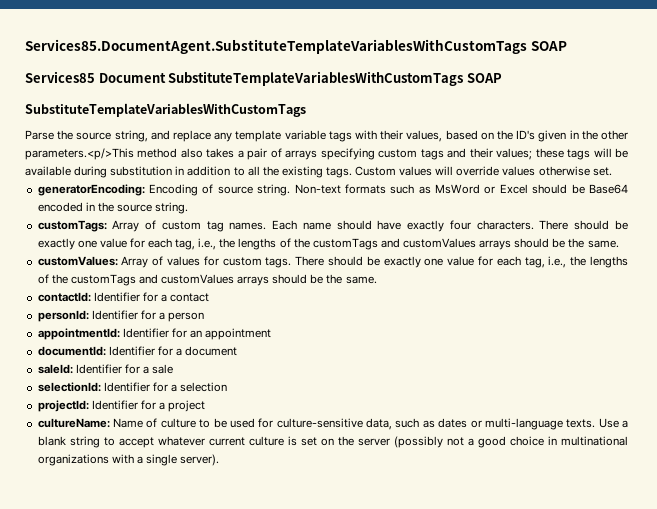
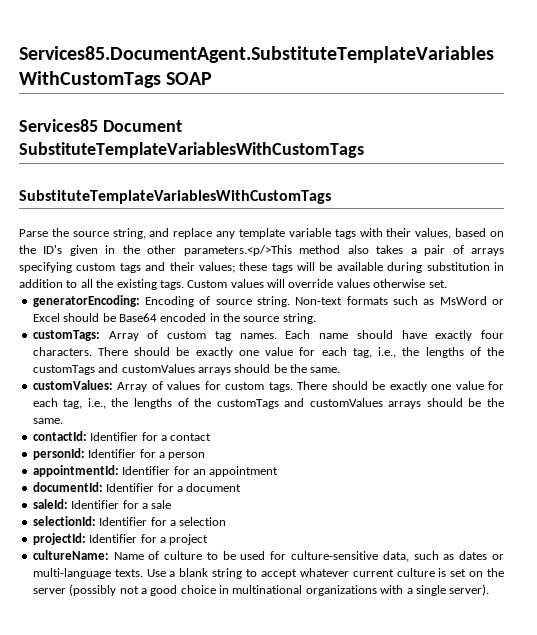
[466,73,502,83] SOAP -> (364, 150) none

